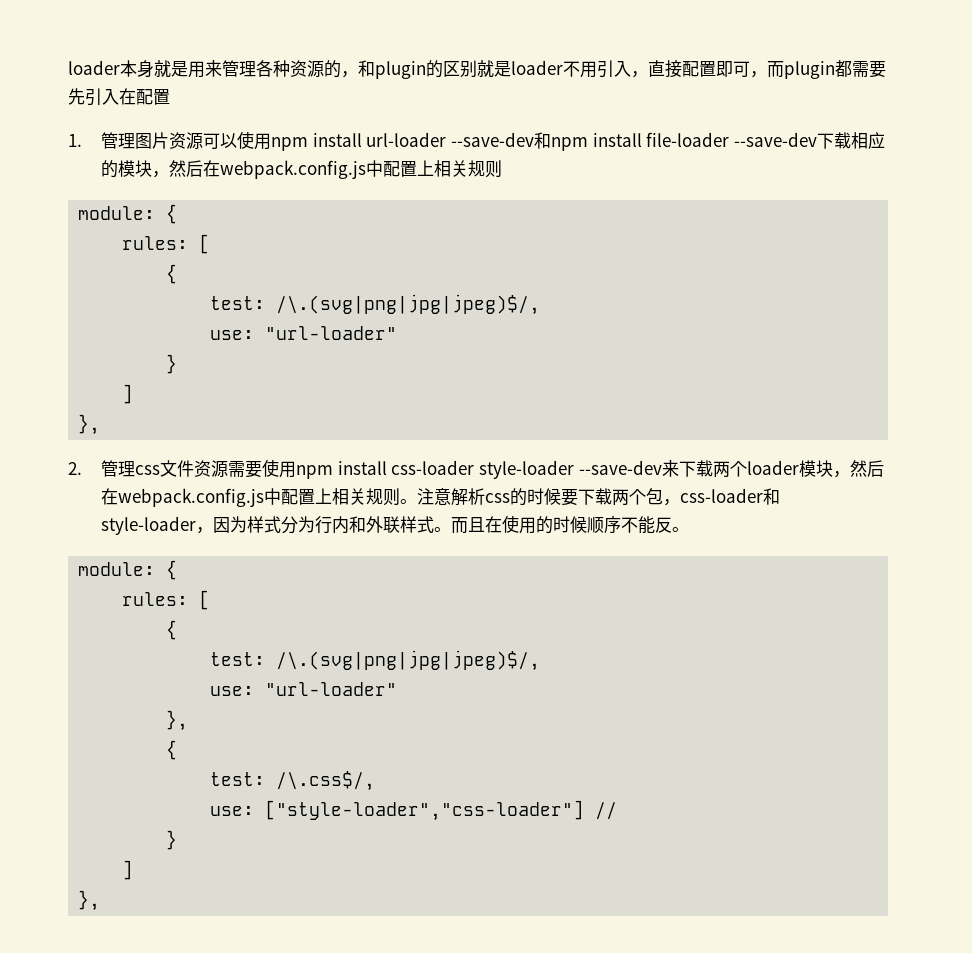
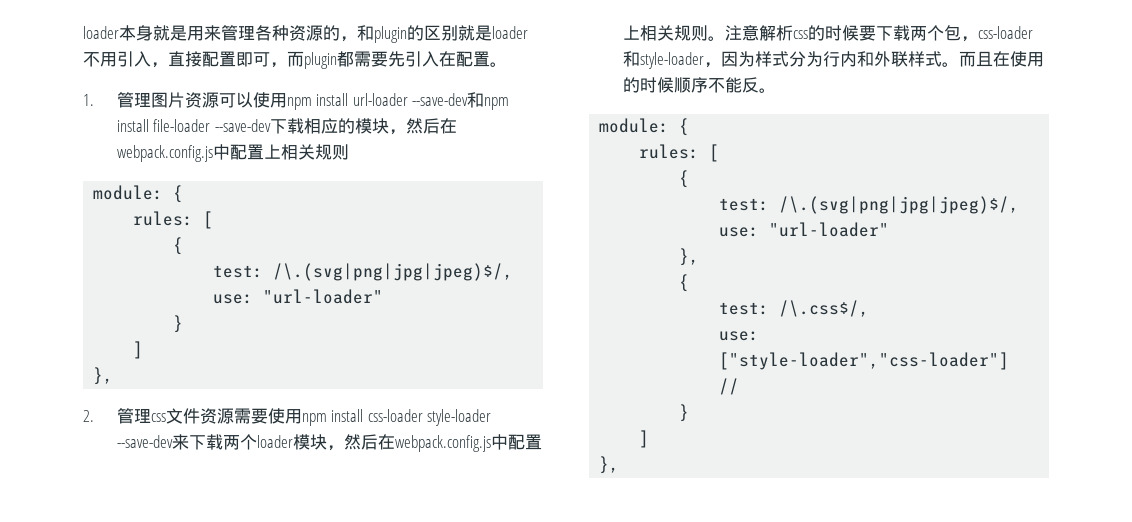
(170, 97) none -> [490,62,507,67] 。

